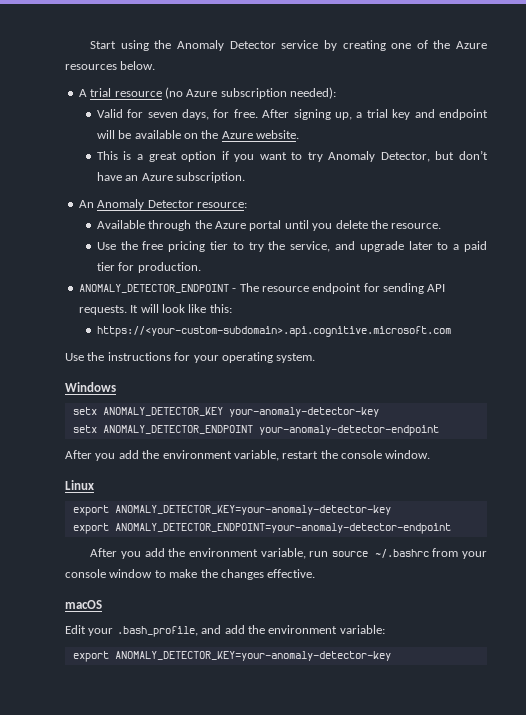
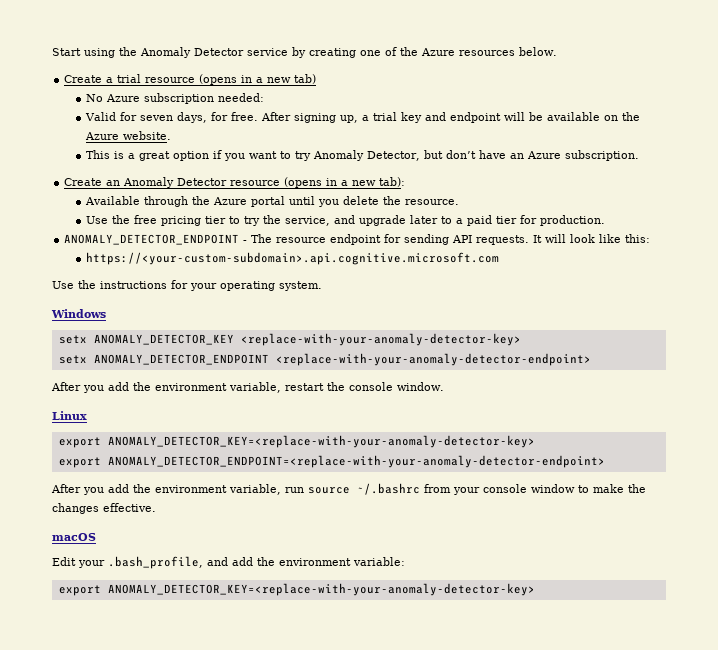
[78,87,183,99] A trial resource (no -> [64,74,317,85] [85,94,103,102] Create a trial resource (opens in a new tab) // No
[290,87,336,99] needed): -> [217,93,264,102] needed:
[78,199,247,210] An Anomaly Detector resource: -> [64,177,406,188] Create an Anomaly Detector resource (opens in a new tab):
[228,407,379,417] your-anomaly-detector-key -> [240,333,521,346] <replace-with-your-anomaly-detector-key>
[258,425,439,436] your-anomaly-detector-endpoint -> [275,353,591,366] <replace-with-your-anomaly-detector-endpoint>
[114,505,391,515] [72,523,451,534] ANOMALY_DETECTOR_KEY=your-anomaly-detector-key // export ANOMALY_DETECTOR_ENDPOINT=your-anomaly-detector-endpoint -> [107,435,535,448] [58,455,605,468] ANOMALY_DETECTOR_KEY=<replace-with-your-anomaly-detector-key> // export ANOMALY_DETECTOR_ENDPOINT=<replace-with-your-anomaly-detector-endpoint>
[114,651,391,661] ANOMALY_DETECTOR_KEY=your-anomaly-detector-key -> [107,583,535,596] ANOMALY_DETECTOR_KEY=<replace-with-your-anomaly-detector-key>

